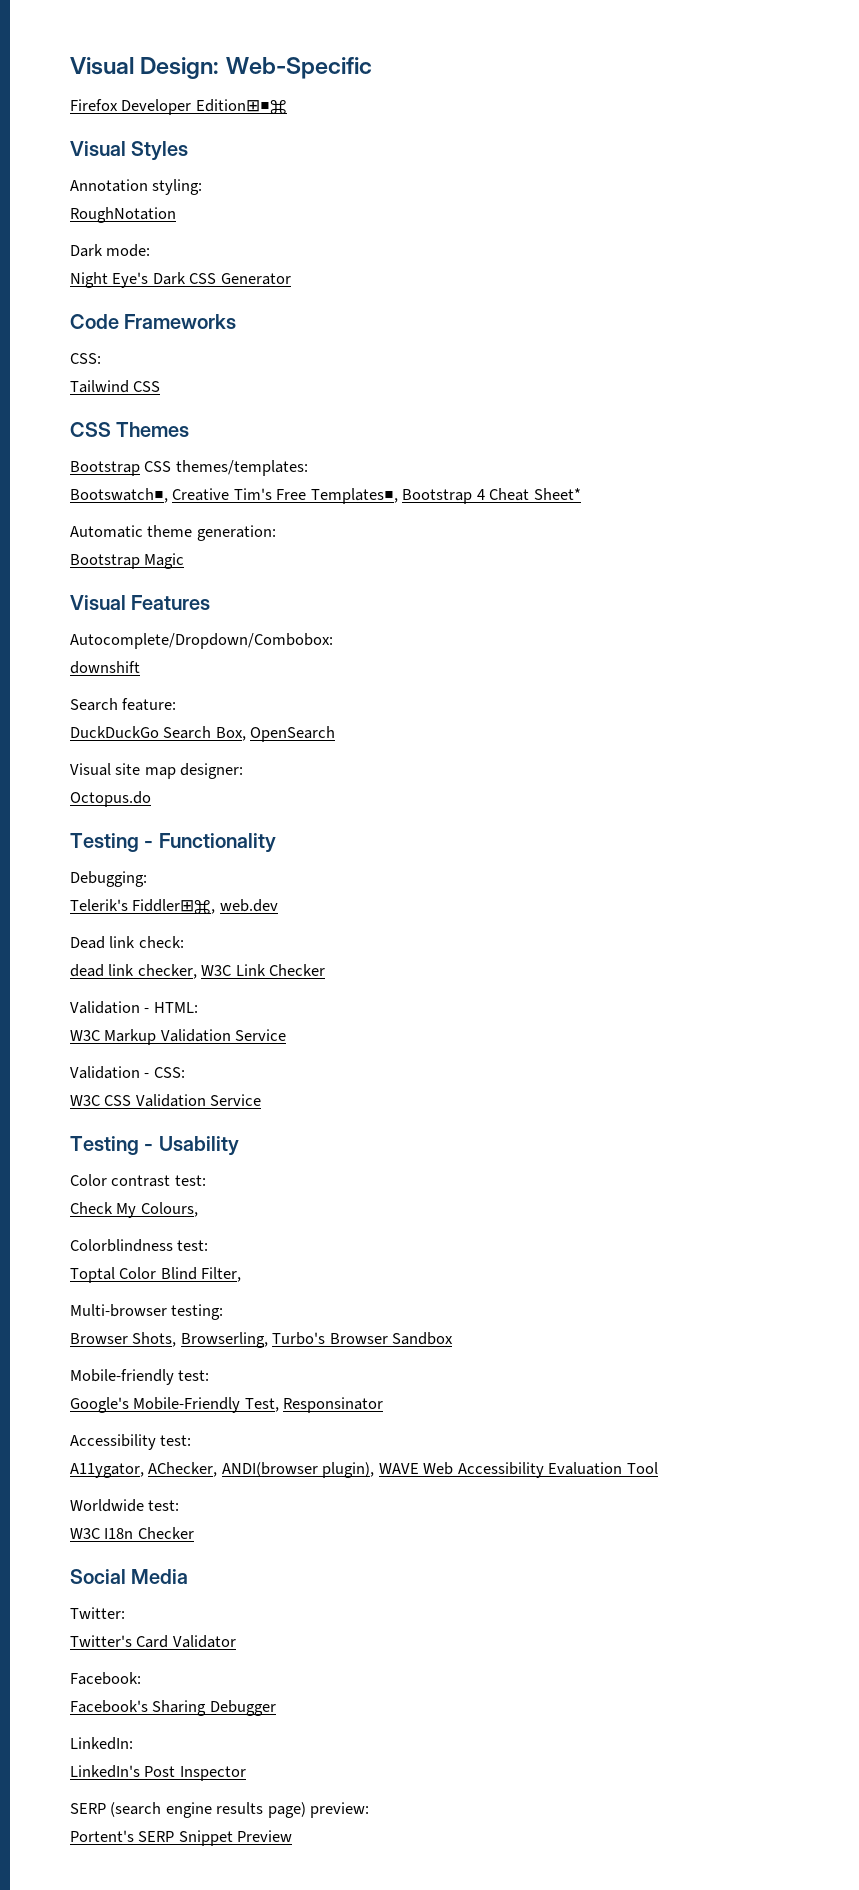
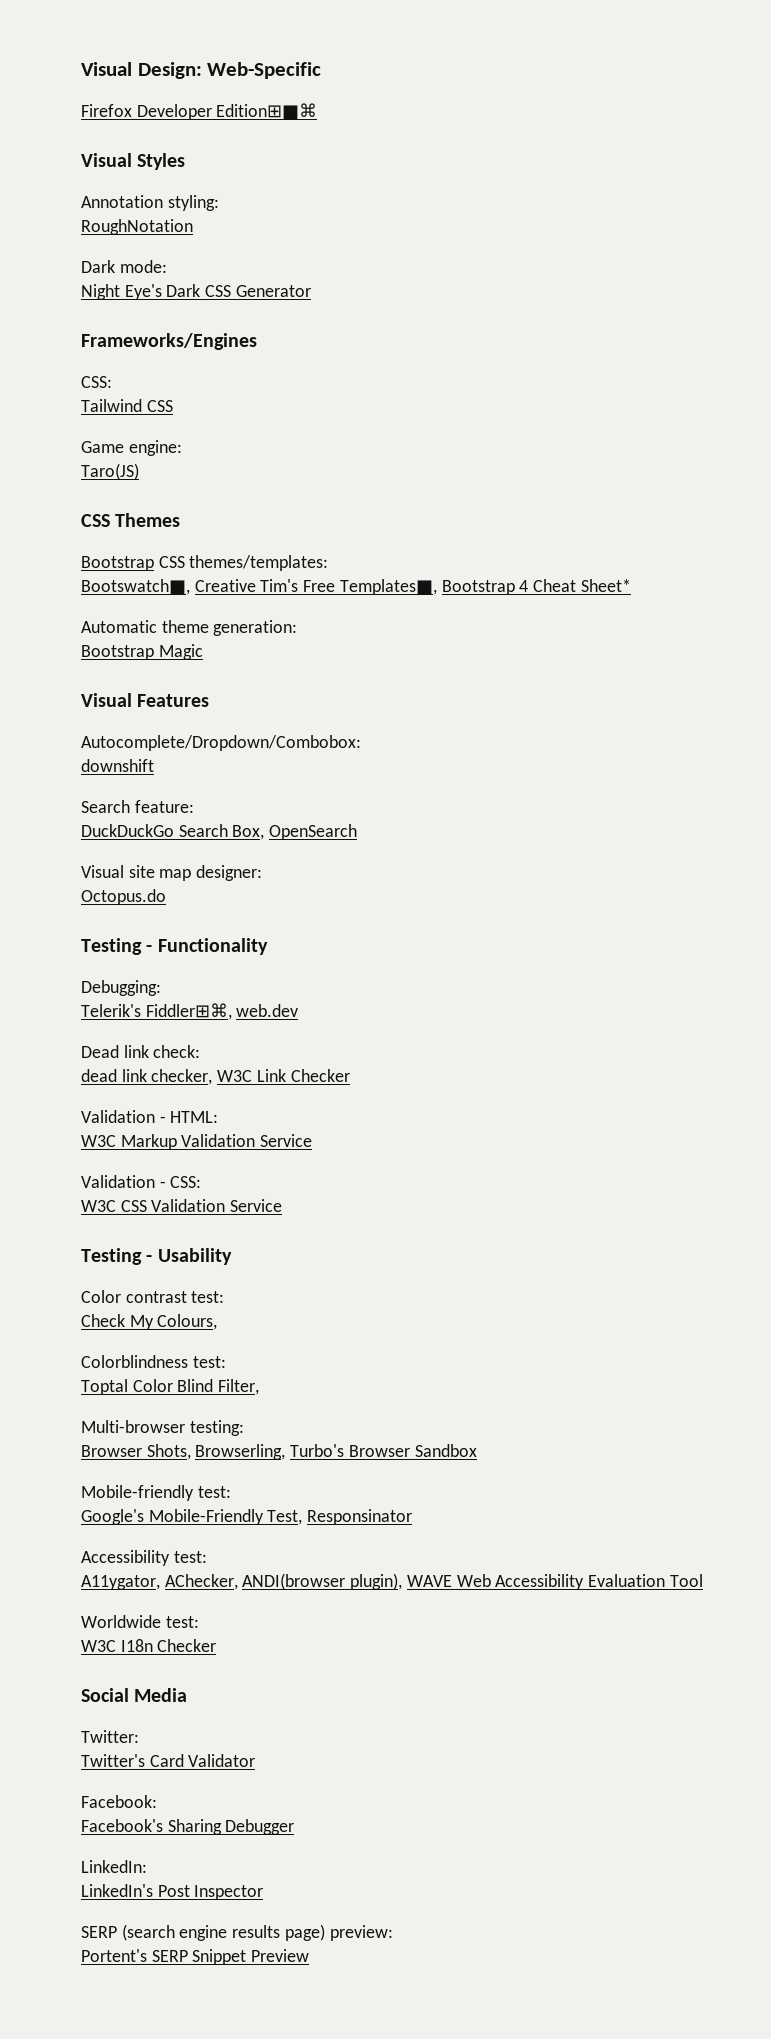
[70,314,237,329] Code Frameworks -> [81,333,257,350] Frameworks/Engines
(161, 386) none -> [81,440,182,456] [81,463,139,480] // Game engine: // Taro(JS)

